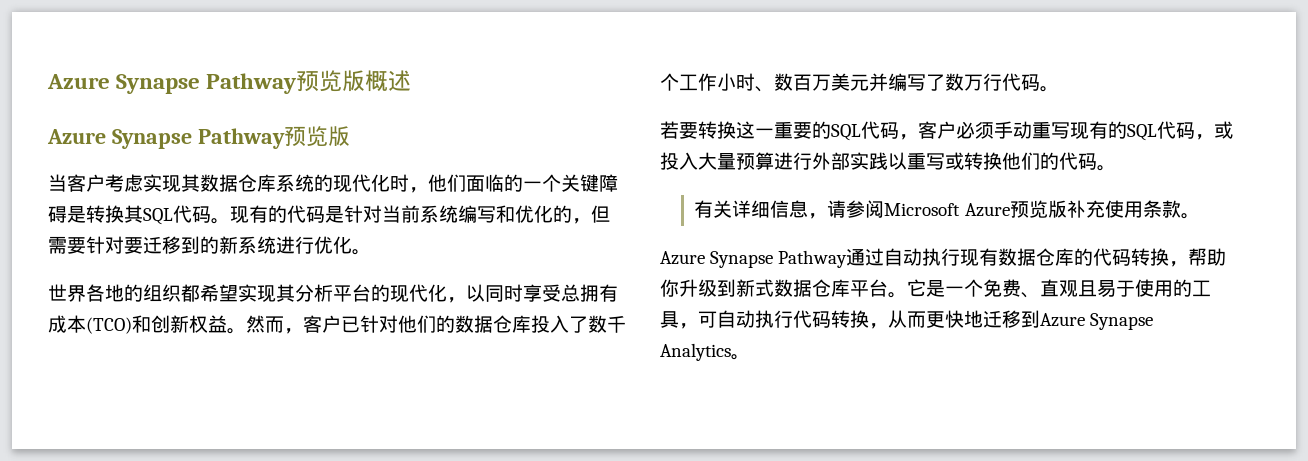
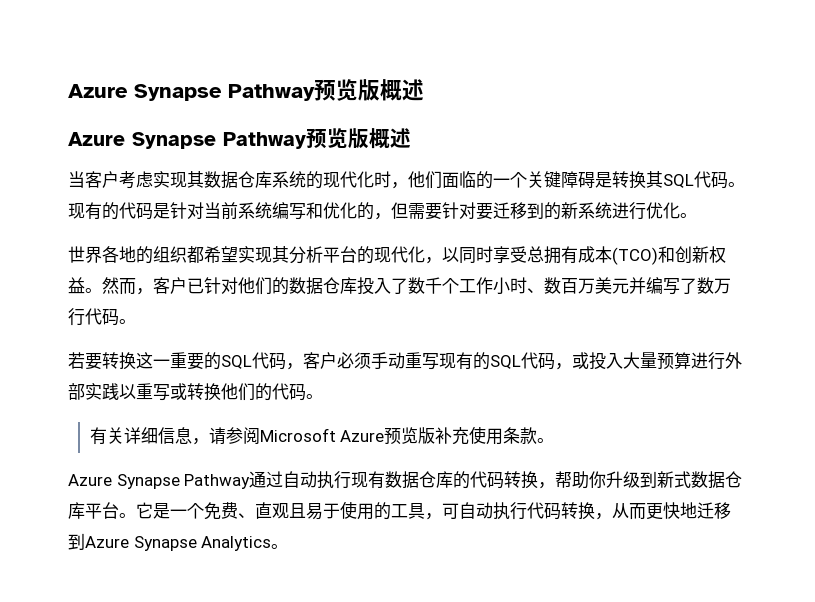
(350, 136) none -> [369,128,411,149] 概述

